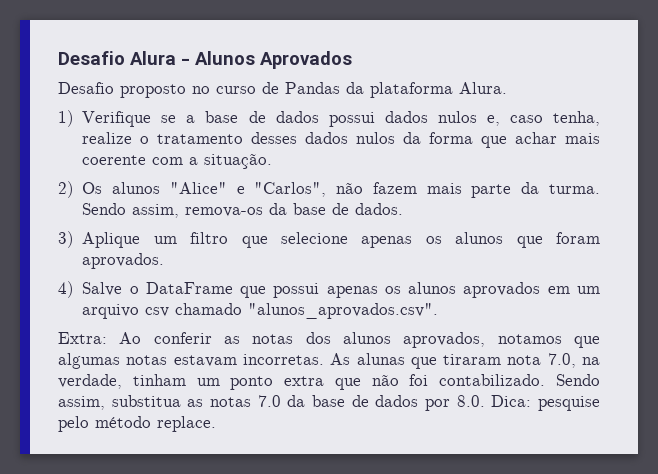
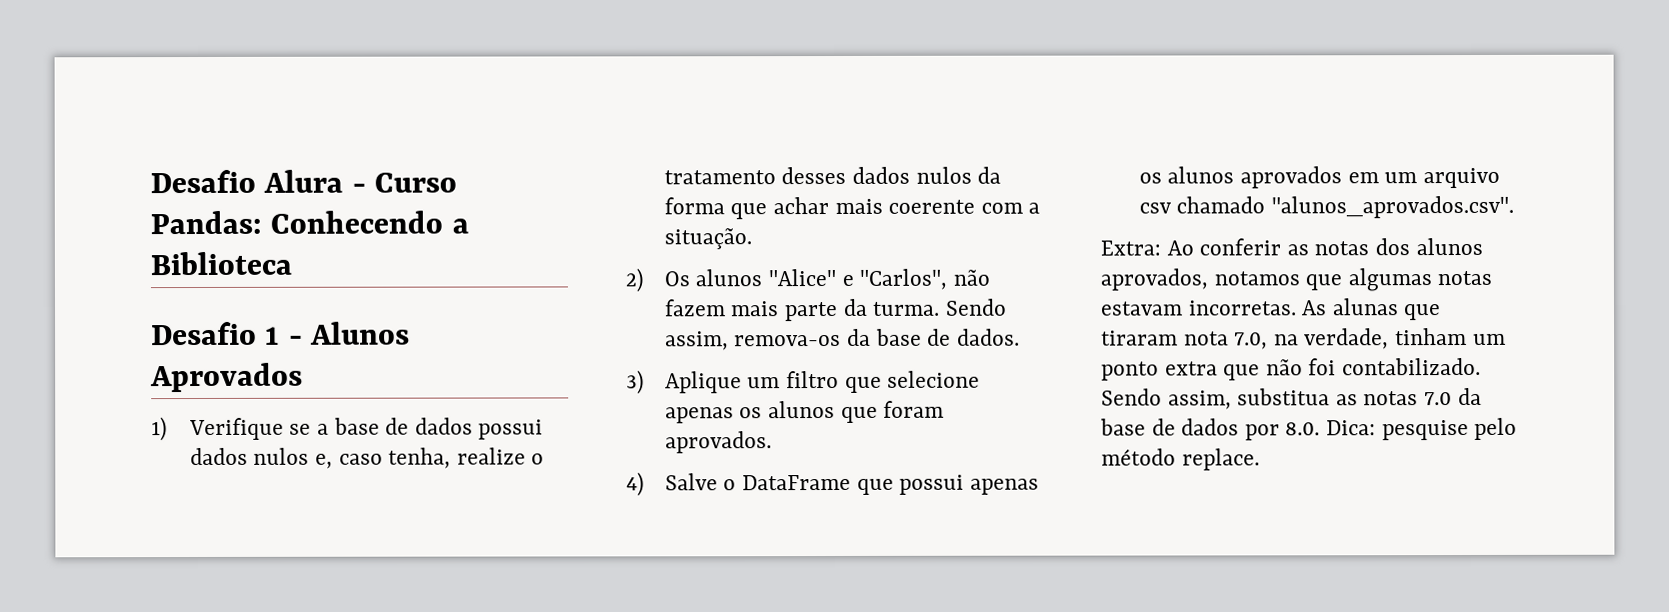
[195,51,352,69] [58,82,507,98] Alunos Aprovados // Desafio proposto no curso de Pandas da plataforma Alura. -> [373,172,457,193] [150,210,469,235] [150,251,292,276] [151,321,410,346] [150,362,303,393] Curso Pandas: Conhecendo a Biblioteca // Desafio 1 - Alunos Aprovados

